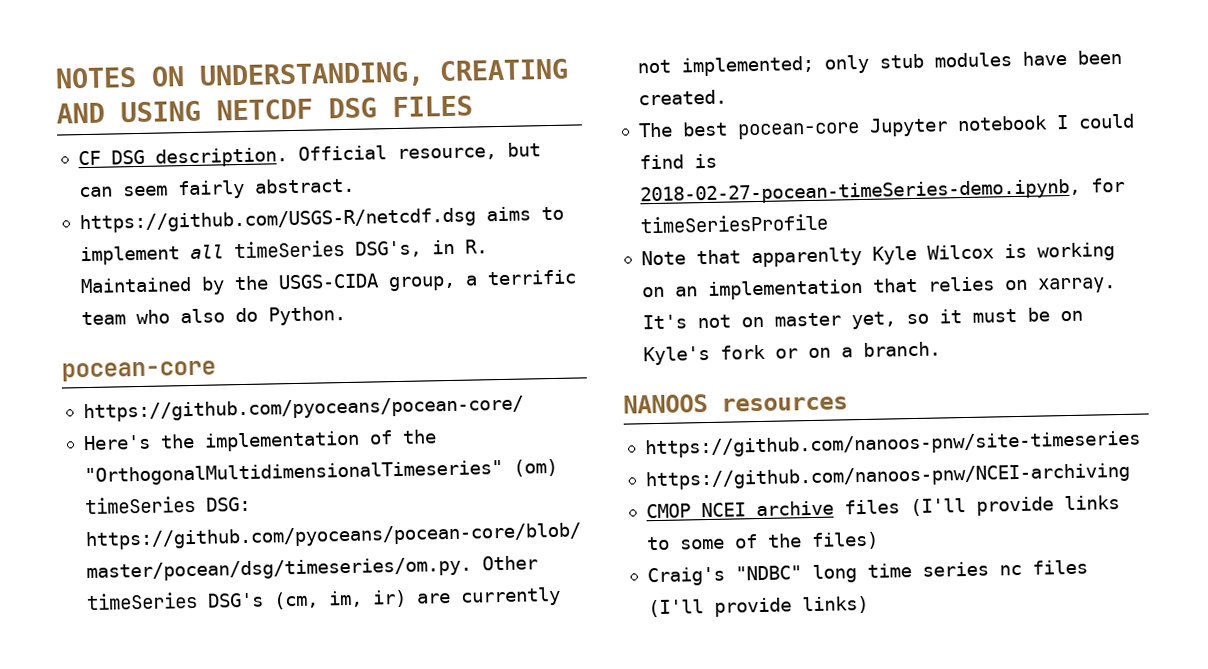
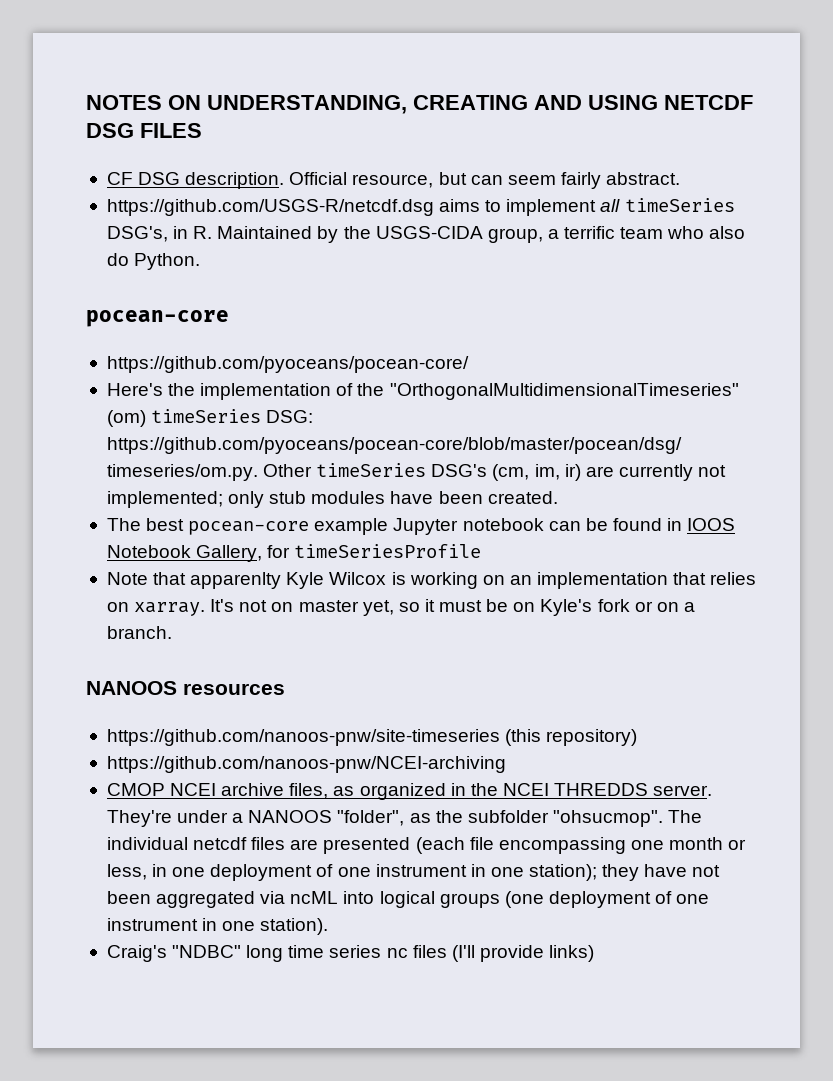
(860, 131) none -> [314,518,389,535] example
[1055,113,1135,130] [638,153,717,170] [639,178,1081,206] I could find is 2018-02-27-pocean-timeSeries-demo.ipynb, -> [548,518,736,531] [106,545,263,562] can be found in IOOS Notebook Gallery,
(1141, 444) none -> [505,729,638,746] (this repository)
[843,495,1120,517] [645,531,879,551] files (I'll provide links to some of the files) -> [289,783,713,800] [106,810,703,827] [106,837,747,854] [106,864,721,881] [106,891,710,908] [106,918,329,935] files, as organized in the NCEI THREDDS server. They're under a NANOOS "folder", as the subfolder "ohsucmop". The individual netcdf files are presented (each file encompassing one month or less, in one deployment of one instrument in one station); they have not been aggregated via ncML into logical groups (one deployment of one instrument in one station).

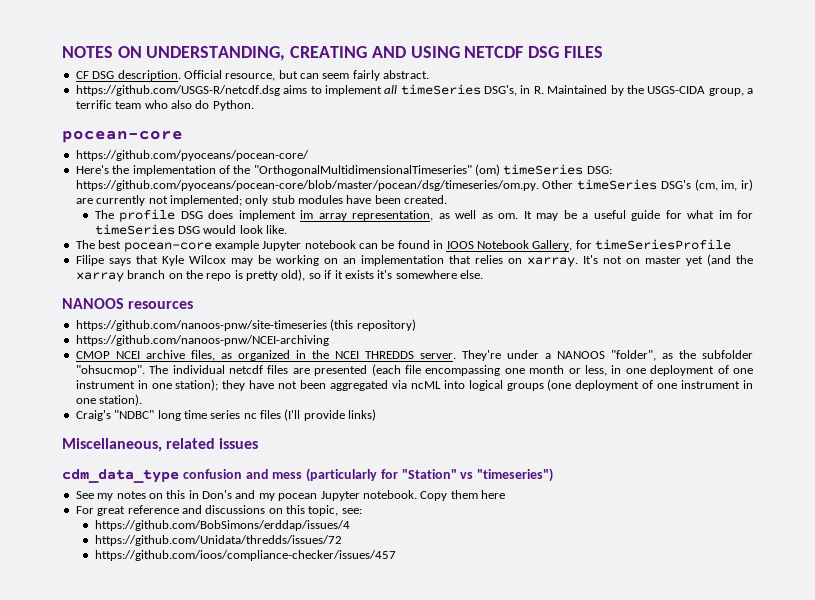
(558, 497) none -> [94,209,753,222] [94,224,288,235] // The profile DSG does implement im array representation, as well as om. It may be a useful guide for what im for timeSeries DSG would look like.
[106,572,406,589] Note that apparenlty Kyle Wilcox is -> [75,255,271,266] Filipe says that Kyle Wilcox may be
[362,599,695,616] [106,626,172,639] yet, so it must be on Kyle's fork or on a branch. -> [685,254,754,266] [75,269,483,282] yet (and the xarray branch on the repo is pretty old), so if it exists it's somewhere else.
(595, 953) none -> [62,438,259,452] [62,468,554,483] [75,490,505,501] [75,505,362,516] [94,520,350,531] [94,535,342,546] [94,550,396,561] // Miscellaneous, related issues // cdm_data_type confusion and mess (particularly for "Station" vs "timeseries") // See my notes on this in Don's and my pocean Jupyter notebook. Copy them here // For great reference and discussions on this topic, see: // https://github.com/BobSimons/erddap/issues/4 // https://github.com/Unidata/thredds/issues/72 // https://github.com/ioos/compliance-checker/issues/457

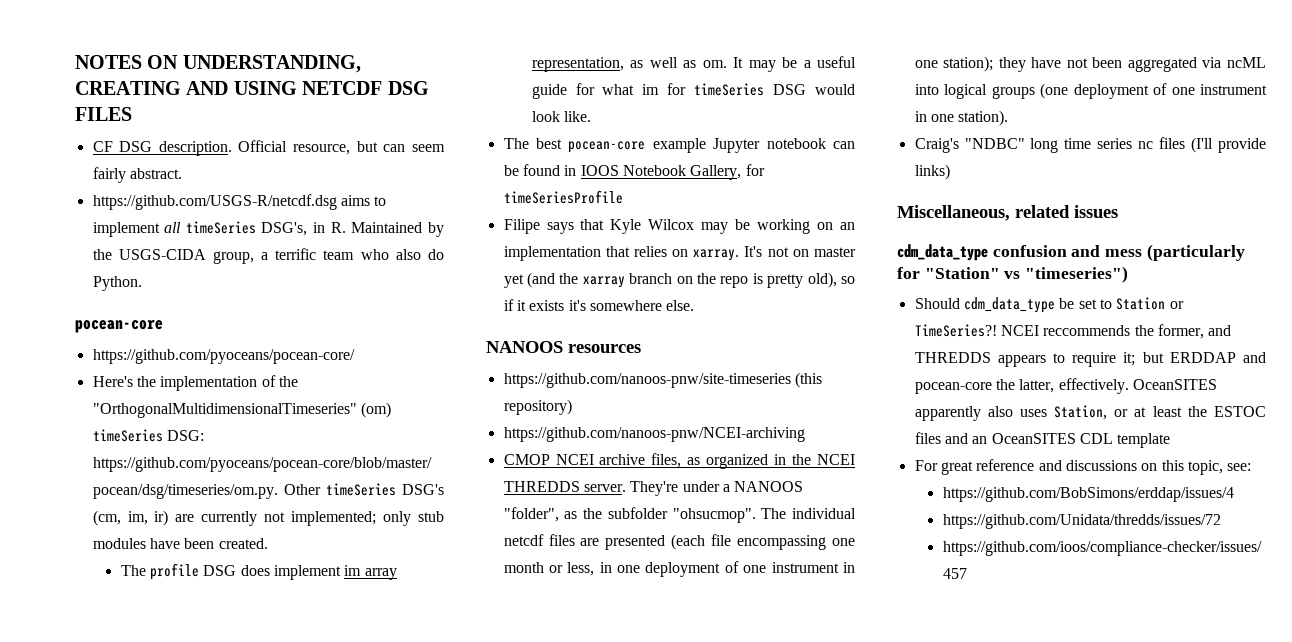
[75,490,505,501] See my notes on this in Don's and my pocean Jupyter notebook. Copy them here -> [914,297,1184,313] [914,324,1232,339] [914,352,1266,367] [914,378,1217,394] [914,405,1266,421] [914,432,1171,448] Should cdm_data_type be set to Station or TimeSeries?! NCEI reccommends the former, and THREDDS appears to require it; but ERDDAP and pocean-core the latter, effectively. OceanSITES apparently also uses Station, or at least the ESTOC files and an OceanSITES CDL template

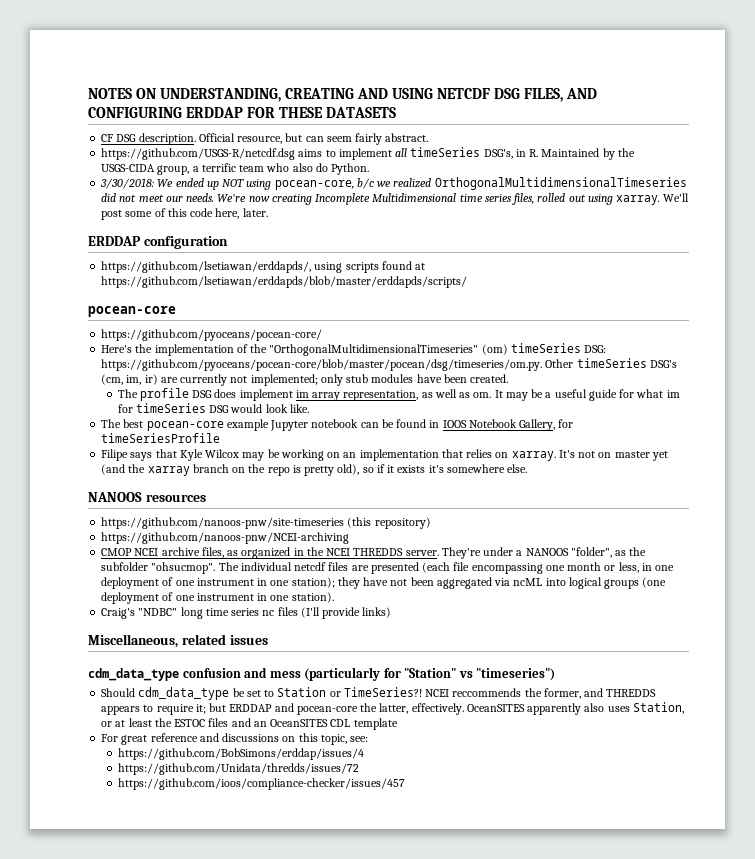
[75,107,132,121] FILES -> [524,88,598,102] [88,107,397,118] FILES, AND CONFIGURING ERDDAP FOR THESE DATASETS
(142, 283) none -> [100,177,687,190] [101,193,690,205] [101,208,268,220] [88,236,228,249] [101,261,426,273] [101,276,468,288] // 3/30/2018: We ended up NOT using pocean-core, b/c we realized OrthogonalMultidimensionalTimeseries did not meet our needs. We're now creating Incomplete Multidimensional time series files, rolled out using xarray. We'll post some of this code here, later. // ERDDAP configuration // https://github.com/lsetiawan/erddapds/, using scripts found at https://github.com/lsetiawan/erddapds/blob/master/erddapds/scripts/

